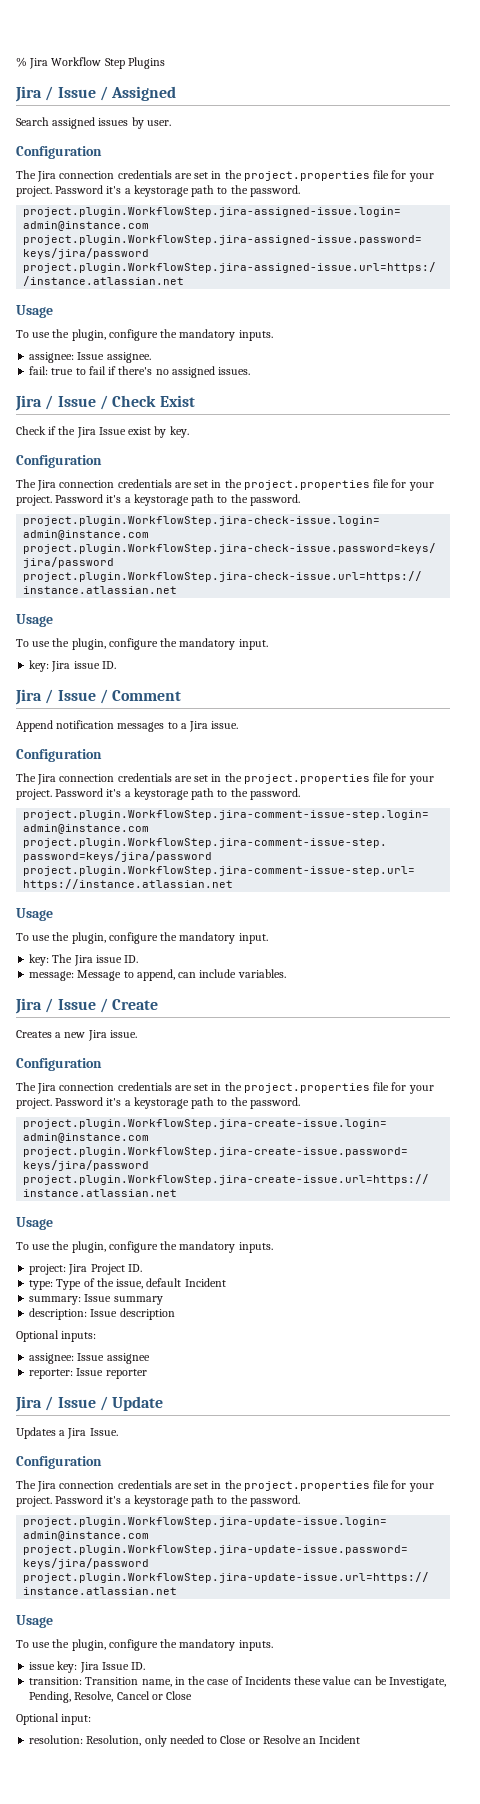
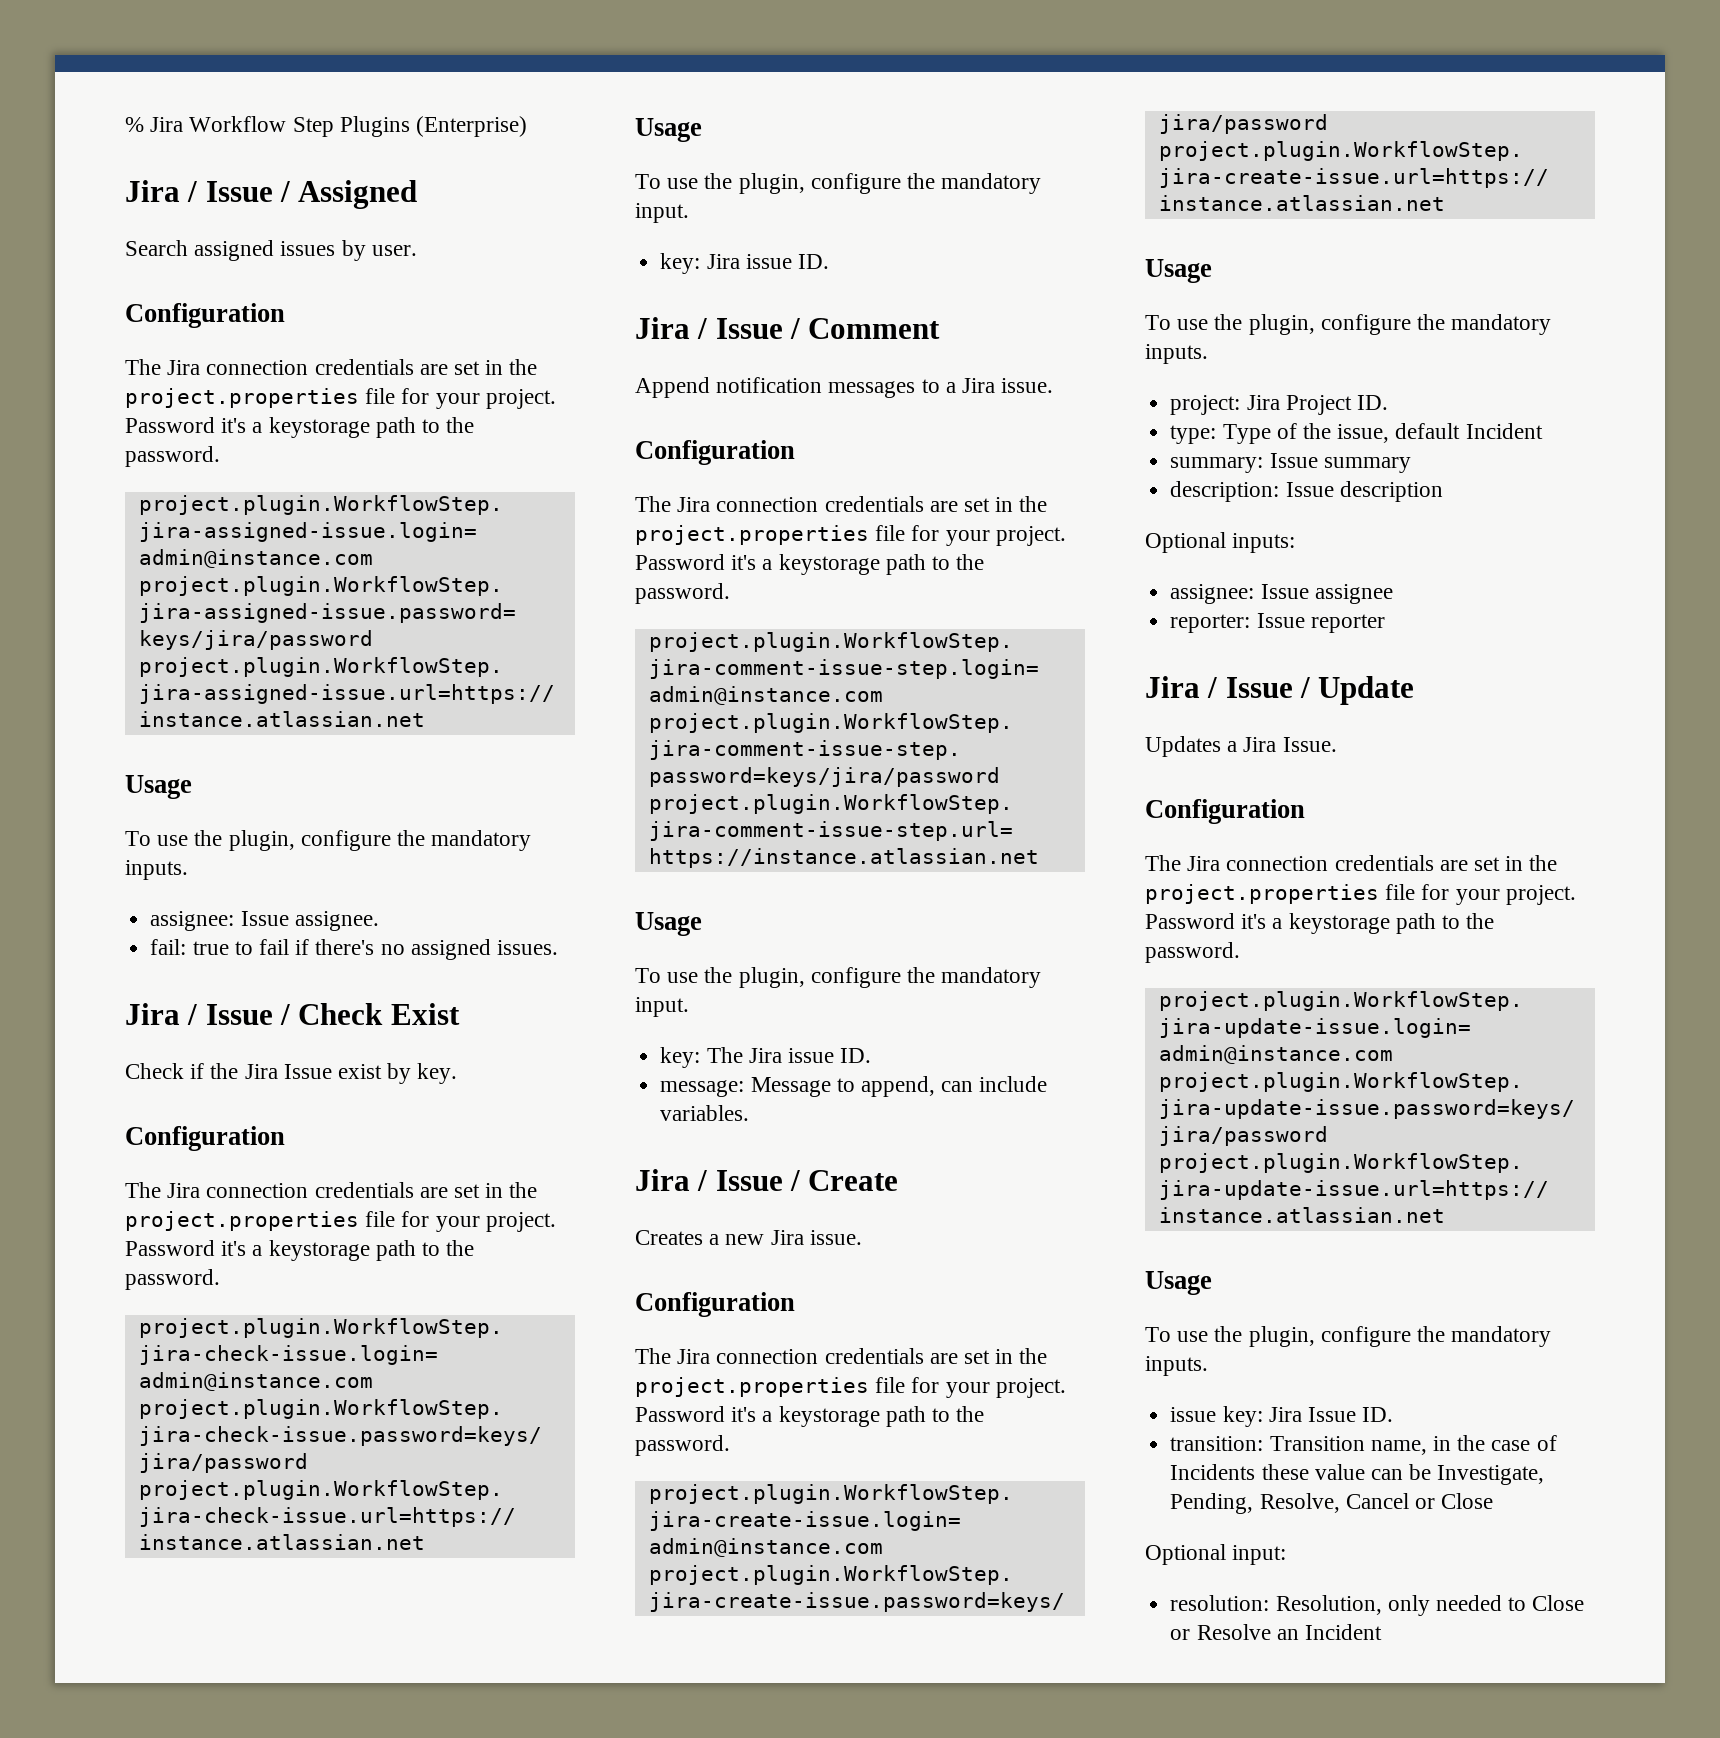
(165, 63) none -> [416,116,528,137] (Enterprise)

